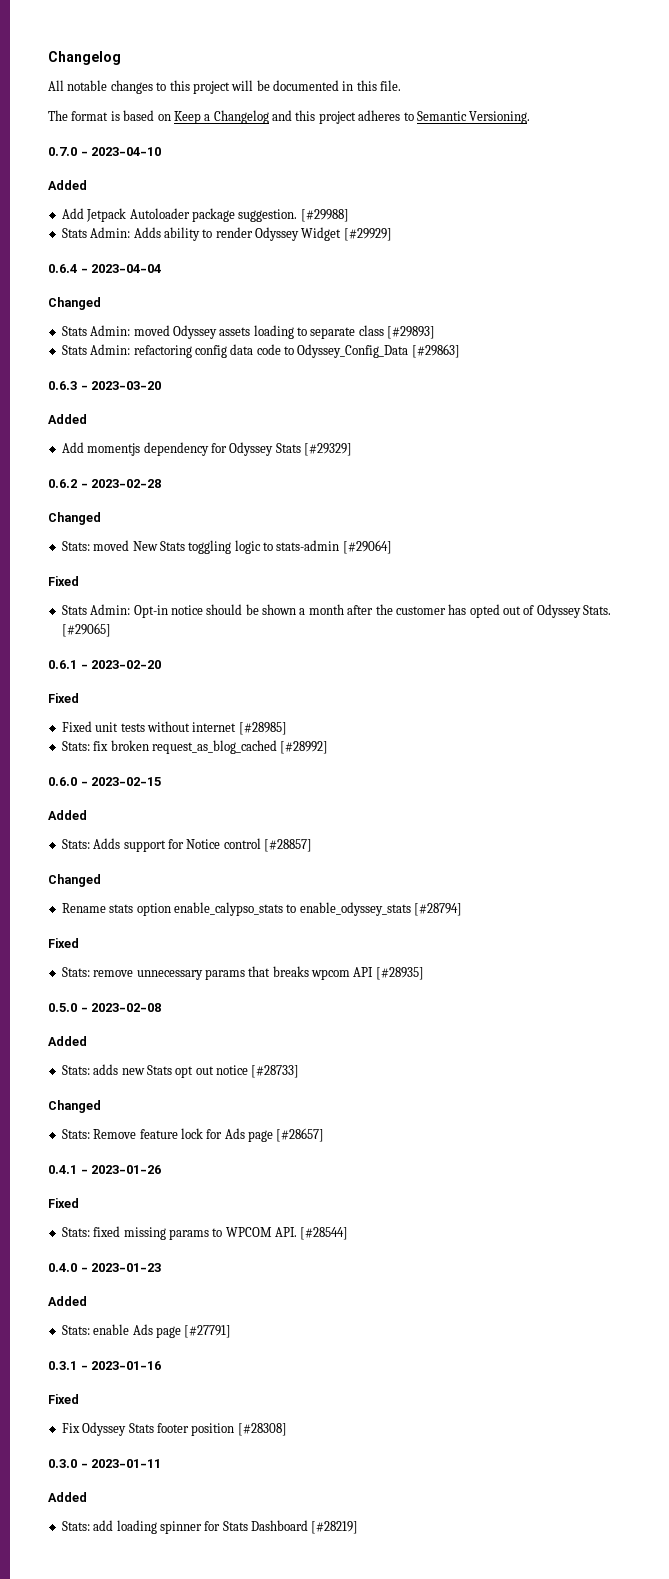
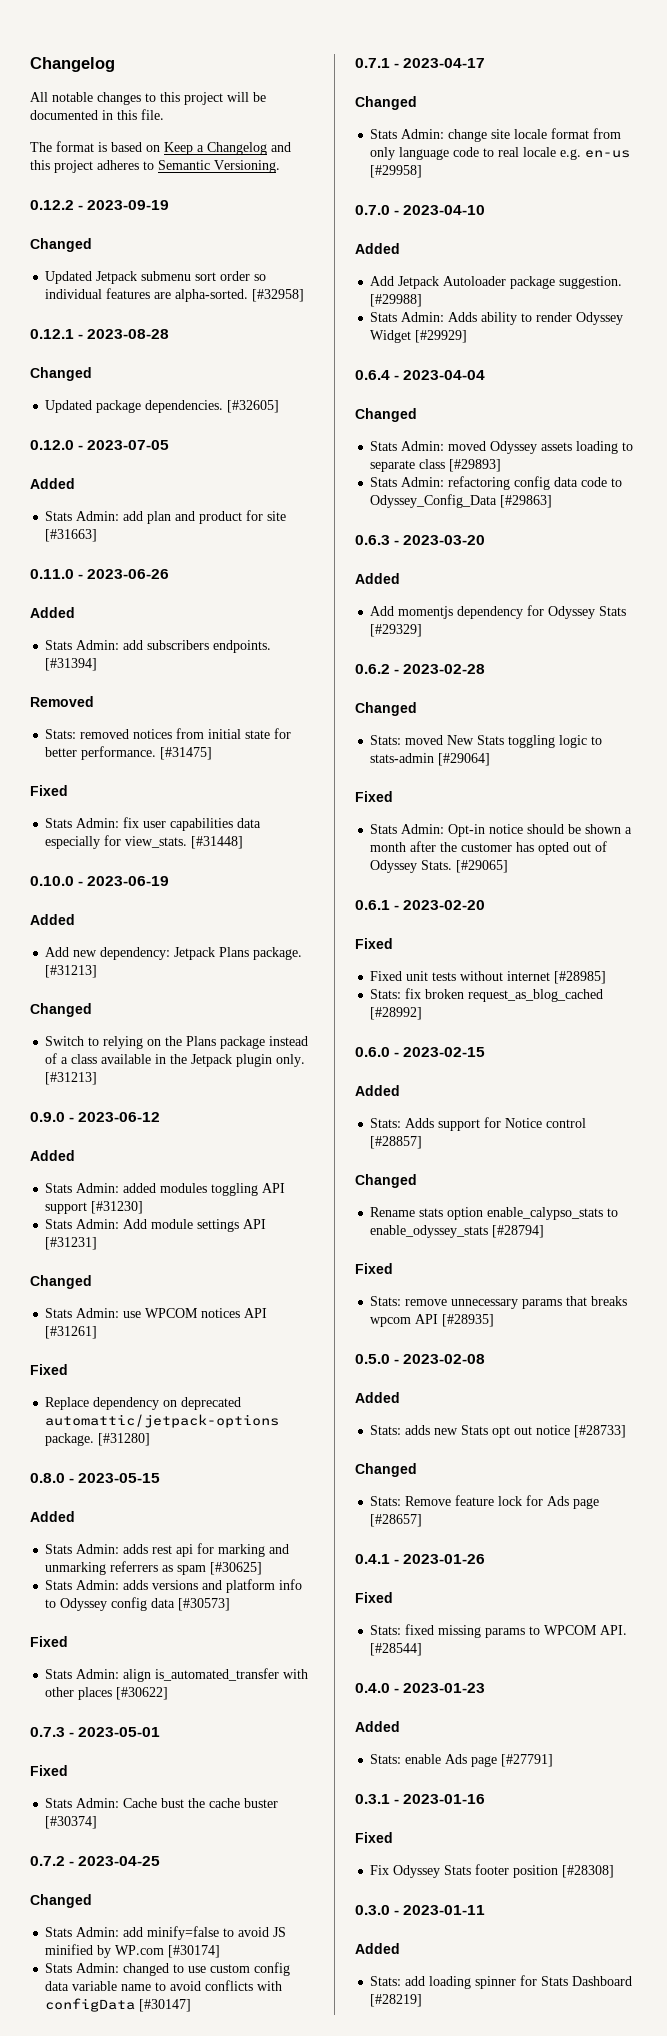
(531, 117) none -> [30,200,170,210] [30,238,92,252] [45,271,267,284] [45,288,305,302] [30,329,170,339] [30,367,92,381] [45,400,280,413] [30,440,170,450] [30,478,75,489] [45,510,287,524] [45,529,98,542] [30,569,170,579] [30,607,75,618] [45,640,272,653] [45,658,98,671] [30,696,94,707] [45,728,292,739] [45,746,213,760] [30,785,68,796] [45,817,262,831] [45,835,244,849] [30,876,170,886] [30,914,75,925] [45,947,303,960] [45,965,98,978] [30,1003,92,1017] [45,1036,309,1049] [45,1053,306,1067] [45,1072,98,1085] [30,1112,161,1122] [30,1150,75,1161] [45,1183,286,1196] [45,1201,144,1214] [45,1219,267,1232] [45,1237,98,1250] [30,1275,92,1289] [45,1308,268,1318] [45,1326,98,1339] [30,1364,68,1375] [45,1397,242,1410] [45,1414,280,1428] [45,1433,151,1446] [30,1473,161,1483] [30,1511,75,1522] [45,1543,290,1557] [45,1561,263,1575] [45,1579,303,1593] [45,1597,231,1611] [30,1636,68,1647] [45,1668,309,1682] [45,1687,169,1700] [30,1727,161,1737] [30,1765,68,1776] [45,1798,279,1808] [45,1816,98,1829] [30,1856,161,1866] [30,1894,92,1908] [45,1926,287,1940] [45,1944,221,1958] [45,1962,291,1976] [45,1980,283,1991] [45,1998,192,2012] [355,58,486,68] [355,96,417,110] [370,128,622,142] [370,147,631,160] [370,165,423,178] // 0.12.2 - 2023-09-19 // Changed // Updated Jetpack submenu sort order so individual features are alpha-sorted. [#32958] // 0.12.1 - 2023-08-28 // Changed // Updated package dependencies. [#32605] // 0.12.0 - 2023-07-05 // Added // Stats Admin: add plan and product for site [#31663] // 0.11.0 - 2023-06-26 // Added // Stats Admin: add subscribers endpoints. [#31394] // Removed // Stats: removed notices from initial state for better performance. [#31475] // Fixed // Stats Admin: fix user capabilities data especially for view_stats. [#31448] // 0.10.0 - 2023-06-19 // Added // Add new dependency: Jetpack Plans package. [#31213] // Changed // Switch to relying on the Plans package instead of a class available in the Jetpack plugin only. [#31213] // 0.9.0 - 2023-06-12 // Added // Stats Admin: added modules toggling API support [#31230] // Stats Admin: Add module settings API [#31231] // Changed // Stats Admin: use WPCOM notices API [#31261] // Fixed // Replace dependency on deprecated automattic/jetpack-options package. [#31280] // 0.8.0 - 2023-05-15 // Added // Stats Admin: adds rest api for marking and unmarking referrers as spam [#30625] // Stats Admin: adds versions and platform info to Odyssey config data [#30573] // Fixed // Stats Admin: align is_automated_transfer with other places [#30622] // 0.7.3 - 2023-05-01 // Fixed // Stats Admin: Cache bust the cache buster [#30374] // 0.7.2 - 2023-04-25 // Changed // Stats Admin: add minify=false to avoid JS minified by WP.com [#30174] // Stats Admin: changed to use custom config data variable name to avoid conflicts with configData [#30147] // 0.7.1 - 2023-04-17 // Changed // Stats Admin: change site locale format from only language code to real locale e.g. en-us [#29958]

